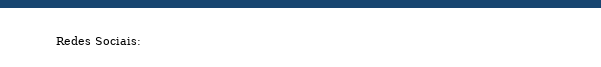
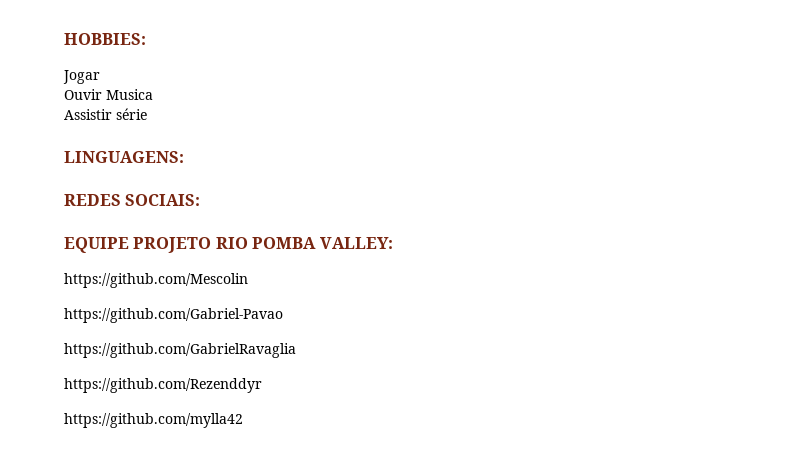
[56,36,141,45] Redes Sociais: -> [64,33,146,45] [63,70,100,84] [64,89,153,100] [64,108,147,120] [64,151,184,163] [64,194,201,206] [64,237,393,253] [64,273,248,288] [64,308,283,323] [64,343,296,358] [64,378,262,393] [64,413,243,428] HOBBIES: // Jogar // Ouvir Musica // Assistir série // LINGUAGENS: // REDES SOCIAIS: // EQUIPE PROJETO RIO POMBA VALLEY: // https://github.com/Mescolin // https://github.com/Gabriel-Pavao // https://github.com/GabrielRavaglia // https://github.com/Rezenddyr // https://github.com/mylla42

